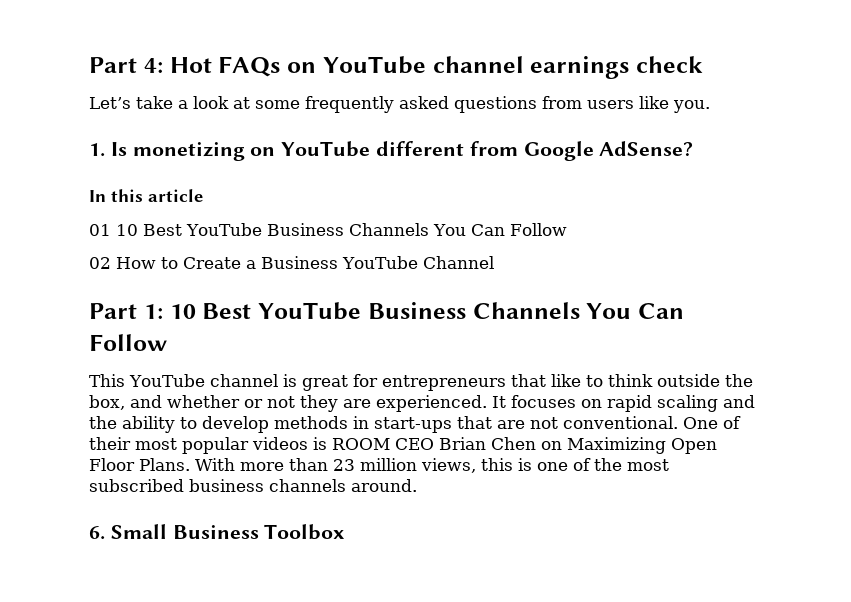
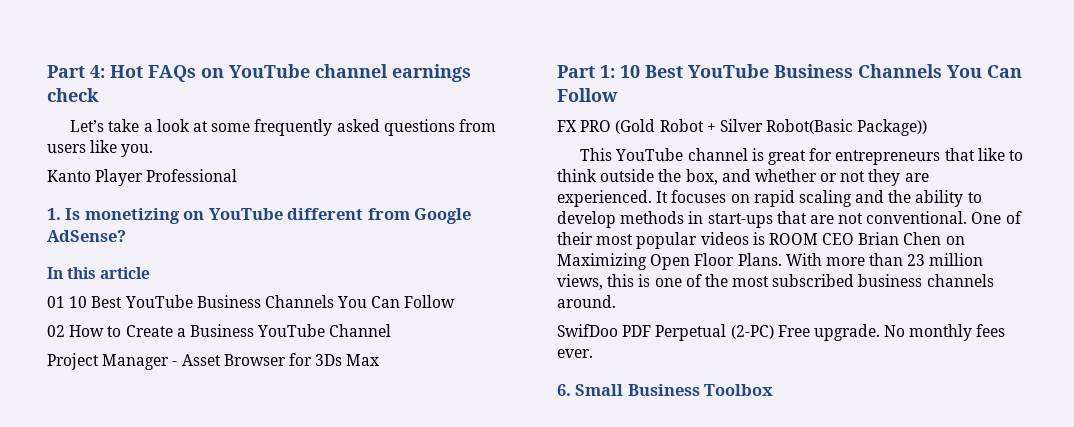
(710, 106) none -> [47,169,238,186] // Kanto Player Professional
(494, 262) none -> [47,353,380,370] // Project Manager - Asset Browser for 3Ds Max
(167, 342) none -> [557,119,928,136] // FX PRO (Gold Robot + Silver Robot(Basic Package))
(417, 485) none -> [557,324,1006,341] [557,349,593,358] // SwifDoo PDF Perpetual (2-PC) Free upgrade. No monthly fees ever.

